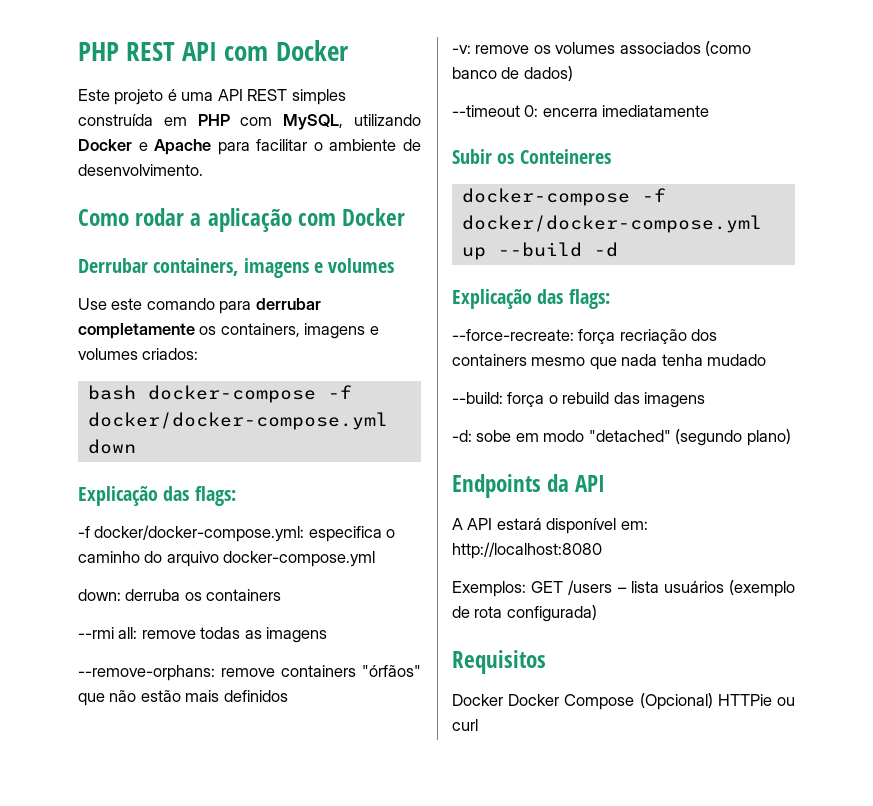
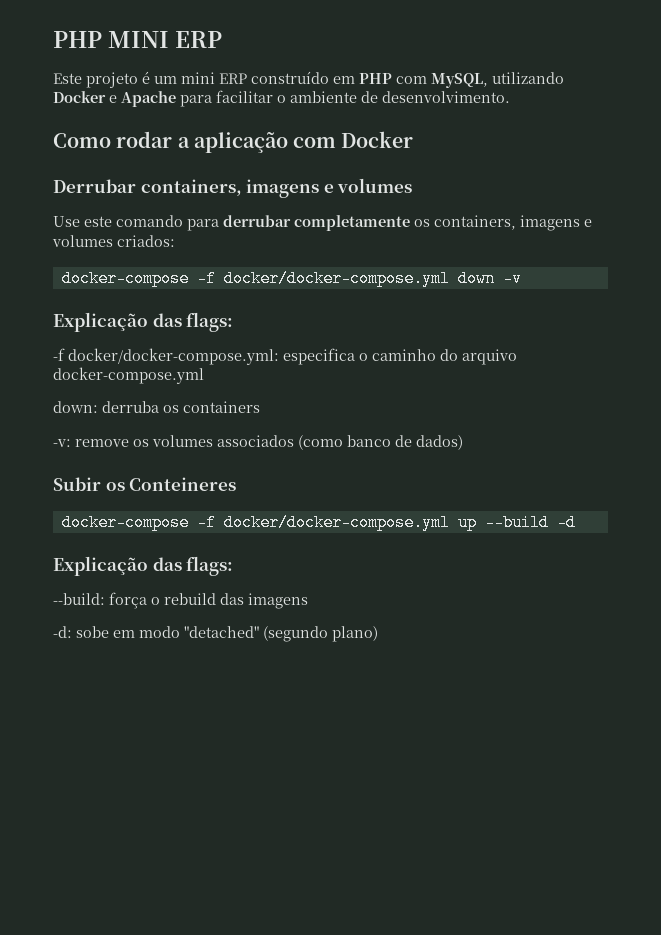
[78,40,349,61] PHP REST API com Docker -> [53,31,223,48] PHP MINI ERP
[181,89,346,105] [78,114,153,126] uma API REST simples construída -> [154,71,329,84] um mini ERP construído
[87,385,136,400] bash -> (175, 241) none
(136, 446) none -> [502,270,522,287] -v
[78,627,328,643] [78,665,421,681] [78,690,288,706] // --rmi all: remove todas as imagens // --remove-orphans: remove containers "órfãos" que não estão mais definidos -> (260, 407) none
[452,105,710,117] // --timeout 0: encerra imediatamente -> (463, 442) none
[452,329,718,344] [452,354,767,370] // --force-recreate: força recriação dos containers mesmo que nada tenha mudado -> (234, 566) none
[452,474,606,498] [452,518,648,534] [452,542,602,559] [452,580,795,597] [452,605,597,622] [452,650,546,674] [452,693,795,710] [452,719,478,731] // Endpoints da API // A API estará disponível em: http://localhost:8080 // Exemplos: GET /users – lista usuários (exemplo de rota configurada) // Requisitos // Docker Docker Compose (Opcional) HTTPie ou curl -> (378, 634) none

